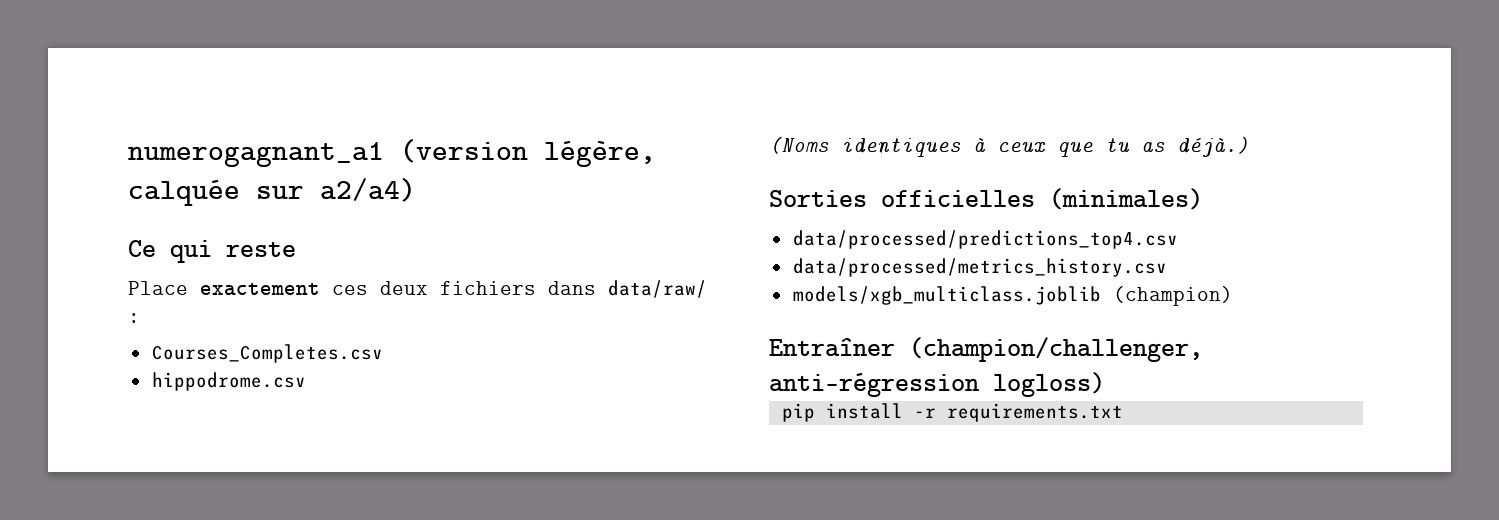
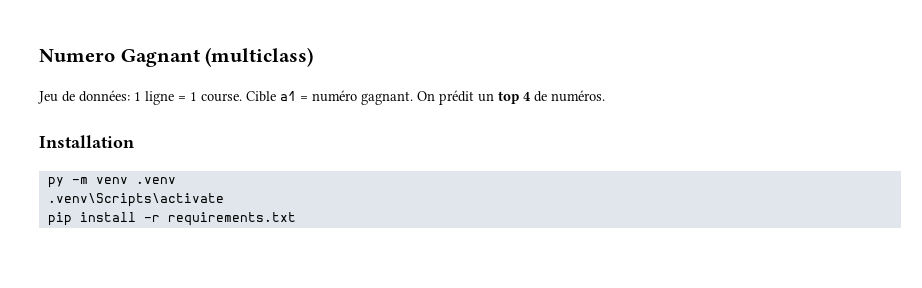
[128,139,656,167] [128,178,416,206] [128,240,296,263] [128,280,707,298] [128,313,140,323] [151,344,383,363] [151,372,306,391] [769,136,1249,157] [769,188,1203,210] [792,230,1178,249] [792,258,1167,277] [792,286,1233,306] [769,337,1203,362] [769,372,1105,397] numerogagnant_a1 (version légère, calquée sur a2/a4) // Ce qui reste // Place exactement ces deux fichiers dans data/raw/ : // Courses_Completes.csv // hippodrome.csv // (Noms identiques à ceux que tu as déjà.) // Sorties officielles (minimales) // data/processed/predictions_top4.csv // data/processed/metrics_history.csv // models/xgb_multiclass.joblib (champion) // Entraîner (champion/challenger, anti-régression logloss) -> [39,47,314,67] [38,90,605,105] [39,135,134,148] [47,177,176,188] [47,193,224,207] Numero Gagnant (multiclass) // Jeu de données: 1 ligne = 1 course. Cible a1 = numéro gagnant. On prédit un top 4 de numéros. // Installation // py -m venv .venv // .venv\Scripts\activate

